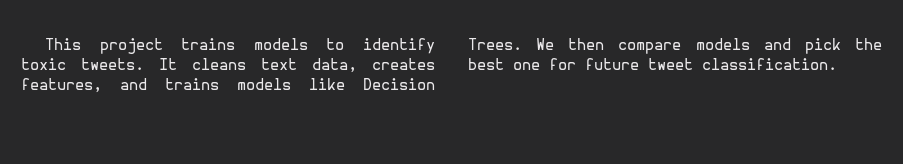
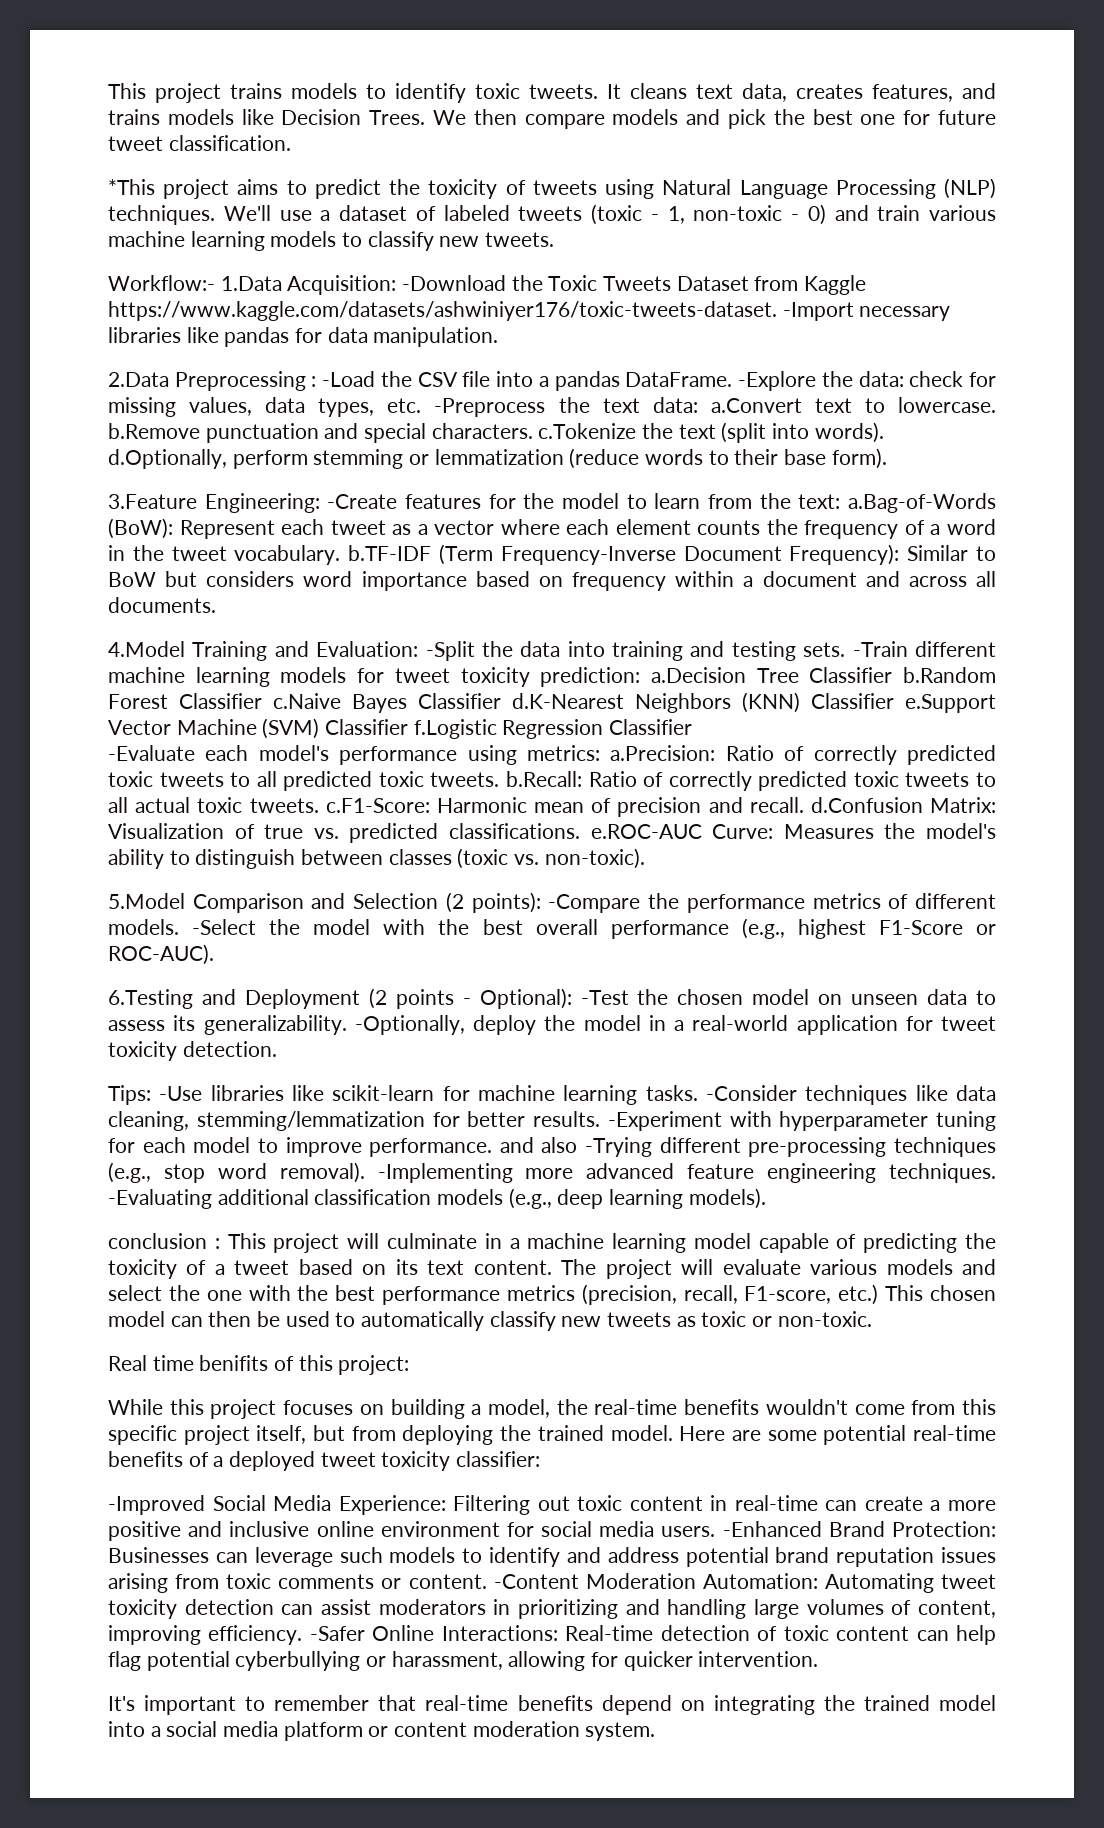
(837, 64) none -> [108,178,997,199] [108,204,996,225] [108,231,555,251] [108,275,867,295] [108,301,951,321] [108,327,499,347] [108,371,997,391] [108,397,997,417] [108,422,884,443] [108,448,887,469] [108,493,996,513] [108,518,996,539] [108,544,996,565] [108,571,997,591] [108,597,216,613] [108,641,996,661] [108,667,997,687] [108,692,996,713] [108,718,693,739] [108,745,996,765] [108,771,996,791] [108,797,996,817] [108,823,997,843] [108,848,645,869] [108,892,997,913] [108,918,996,939] [108,944,214,965] [108,988,997,1009] [108,1015,996,1035] [108,1041,277,1061] [108,1085,997,1105] [108,1111,996,1131] [108,1137,996,1157] [108,1162,997,1183] [108,1188,766,1209] [108,1233,997,1253] [108,1259,996,1279] [108,1284,996,1305] [108,1311,872,1331] [108,1355,410,1375] [108,1399,996,1419] [108,1425,997,1445] [108,1451,541,1471] [108,1495,997,1515] [108,1521,996,1541] [108,1547,996,1567] [108,1573,997,1593] [108,1599,996,1619] [108,1625,997,1645] [108,1651,819,1671] [108,1695,997,1715] [108,1721,656,1741] // *This project aims to predict the toxicity of tweets using Natural Language Processing (NLP) techniques. We'll use a dataset of labeled tweets (toxic - 1, non-toxic - 0) and train various machine learning models to classify new tweets. // Workflow:- 1.Data Acquisition: -Download the Toxic Tweets Dataset from Kaggle https://www.kaggle.com/datasets/ashwiniyer176/toxic-tweets-dataset. -Import necessary libraries like pandas for data manipulation. // 2.Data Preprocessing : -Load the CSV file into a pandas DataFrame. -Explore the data: check for missing values, data types, etc. -Preprocess the text data: a.Convert text to lowercase. b.Remove punctuation and special characters. c.Tokenize the text (split into words). d.Optionally, perform stemming or lemmatization (reduce words to their base form). // 3.Feature Engineering: -Create features for the model to learn from the text: a.Bag-of-Words (BoW): Represent each tweet as a vector where each element counts the frequency of a word in the tweet vocabulary. b.TF-IDF (Term Frequency-Inverse Document Frequency): Similar to BoW but considers word importance based on frequency within a document and across all documents. // 4.Model Training and Evaluation: -Split the data into training and testing sets. -Train different machine learning models for tweet toxicity prediction: a.Decision Tree Classifier b.Random Forest Classifier c.Naive Bayes Classifier d.K-Nearest Neighbors (KNN) Classifier e.Support Vector Machine (SVM) Classifier f.Logistic Regression Classifier // -Evaluate each model's performance using metrics: a.Precision: Ratio of correctly predicted toxic tweets to all predicted toxic tweets. b.Recall: Ratio of correctly predicted toxic tweets to all actual toxic tweets. c.F1-Score: Harmonic mean of precision and recall. d.Confusion Matrix: Visualization of true vs. predicted classifications. e.ROC-AUC Curve: Measures the model's ability to distinguish between classes (toxic vs. non-toxic). // 5.Model Comparison and Selection (2 points): -Compare the performance metrics of different models. -Select the model with the best overall performance (e.g., highest F1-Score or ROC-AUC). // 6.Testing and Deployment (2 points - Optional): -Test the chosen model on unseen data to assess its generalizability. -Optionally, deploy the model in a real-world application for tweet toxicity detection. // Tips: -Use libraries like scikit-learn for machine learning tasks. -Consider techniques like data cleaning, stemming/lemmatization for better results. -Experiment with hyperparameter tuning for each model to improve performance. and also -Trying different pre-processing techniques (e.g., stop word removal). -Implementing more advanced feature engineering techniques. -Evaluating additional classification models (e.g., deep learning models). // conclusion : This project will culminate in a machine learning model capable of predicting the toxicity of a tweet based on its text content. The project will evaluate various models and select the one with the best performance metrics (precision, recall, F1-score, etc.) This chosen model can then be used to automatically classify new tweets as toxic or non-toxic. // Real time benifits of this project: // While this project focuses on building a model, the real-time benefits wouldn't come from this specific project itself, but from deploying the trained model. Here are some potential real-time benefits of a deployed tweet toxicity classifier: // -Improved Social Media Experience: Filtering out toxic content in real-time can create a more positive and inclusive online environment for social media users. -Enhanced Brand Protection: Businesses can leverage such models to identify and address potential brand reputation issues arising from toxic comments or content. -Content Moderation Automation: Automating tweet toxicity detection can assist moderators in prioritizing and handling large volumes of content, improving efficiency. -Safer Online Interactions: Real-time detection of toxic content can help flag potential cyberbullying or harassment, allowing for quicker intervention. // It's important to remember that real-time benefits depend on integrating the trained model into a social media platform or content moderation system.

